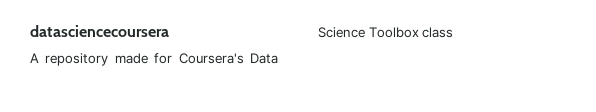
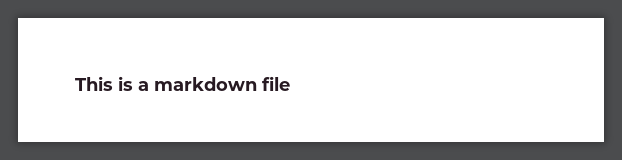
[30,25,169,37] [30,53,278,66] [318,27,454,38] datasciencecoursera // A repository made for Coursera's Data Science Toolbox class -> [75,76,290,91] This is a markdown file

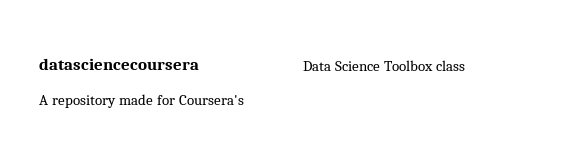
[75,76,290,91] This is a markdown file -> [39,58,199,70] [39,94,244,108] [303,60,465,71] datasciencecoursera // A repository made for Coursera's Data Science Toolbox class

